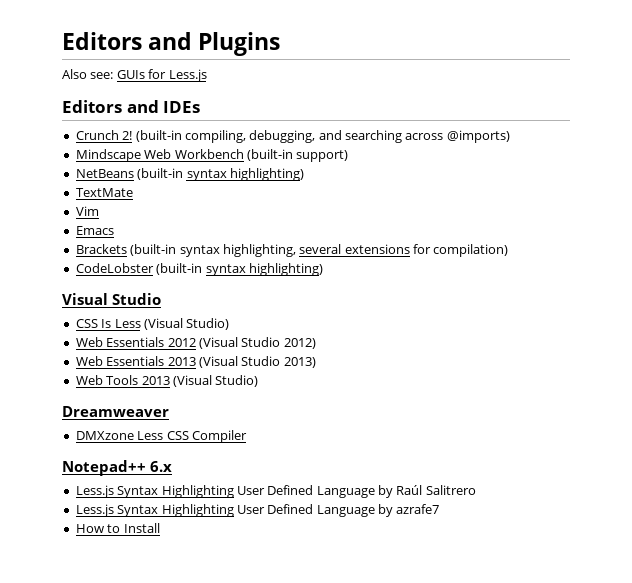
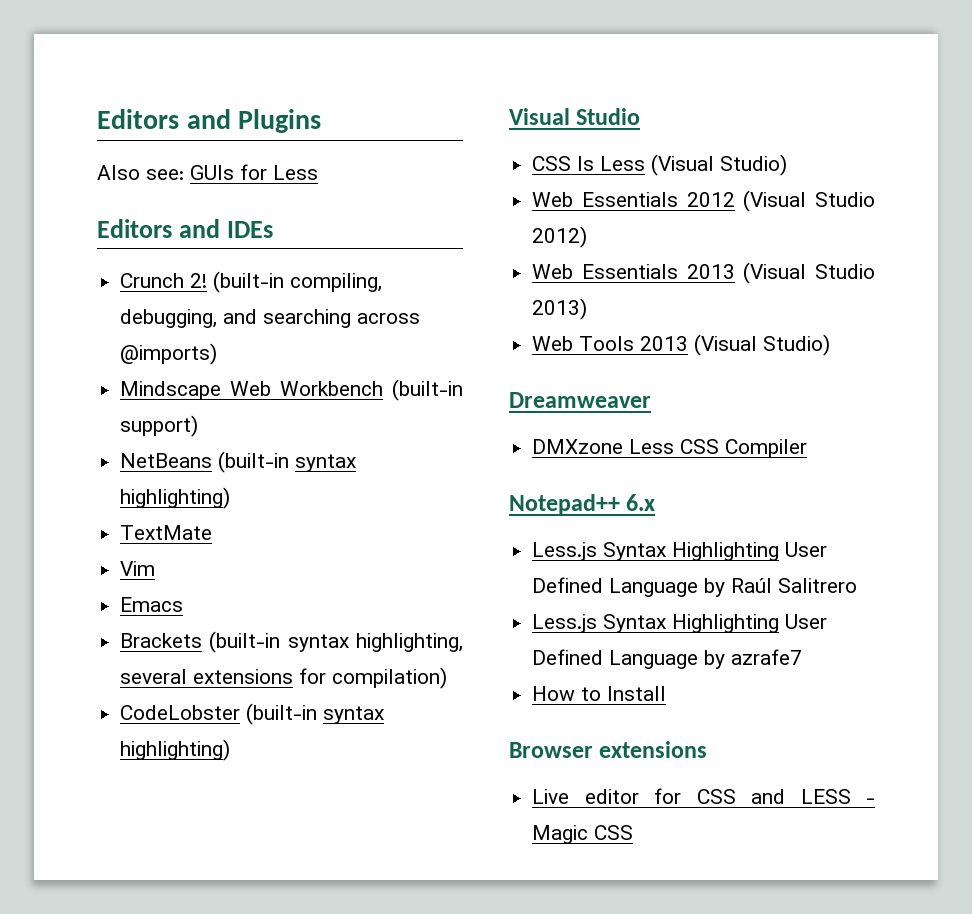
[168,69,207,82] Less.js -> [273,165,318,180] Less
(160, 528) none -> [509,741,708,758] [532,788,875,804] [532,825,634,844] // Browser extensions // Live editor for CSS and LESS - Magic CSS

